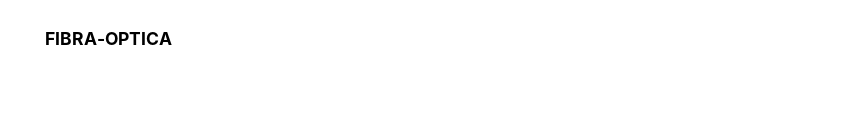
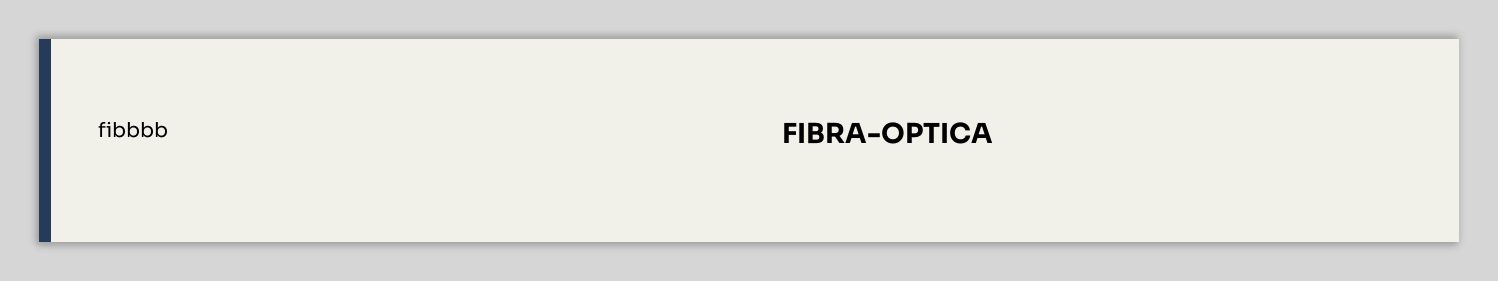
(45, 38) none -> [98,121,168,138] fibbbb //

